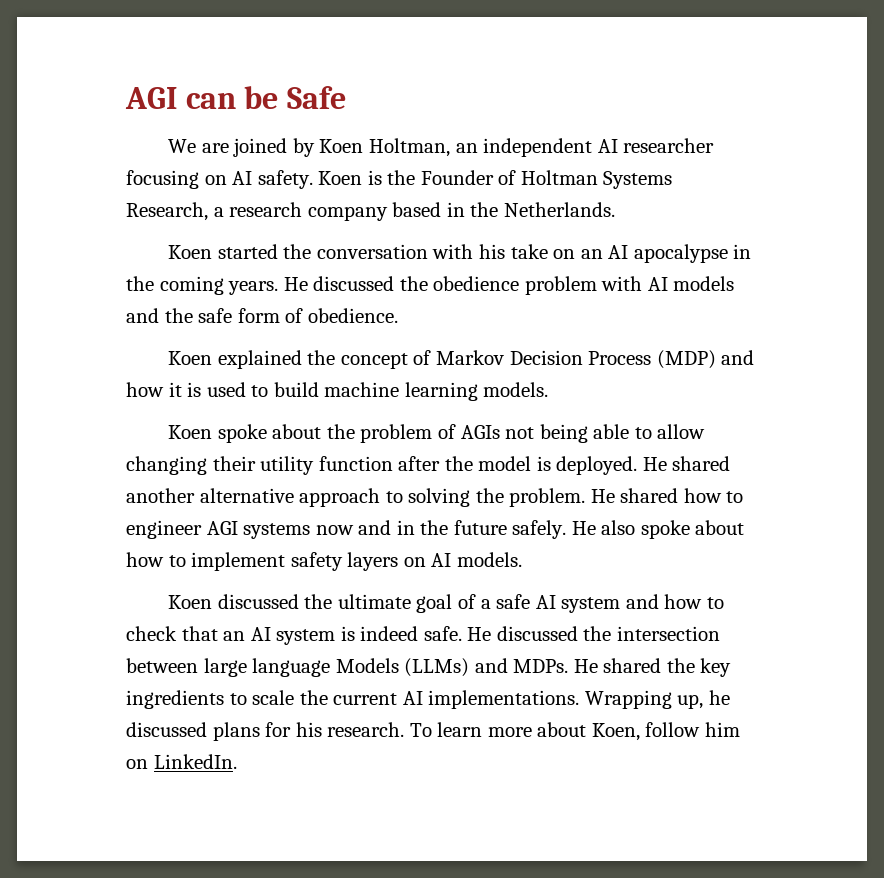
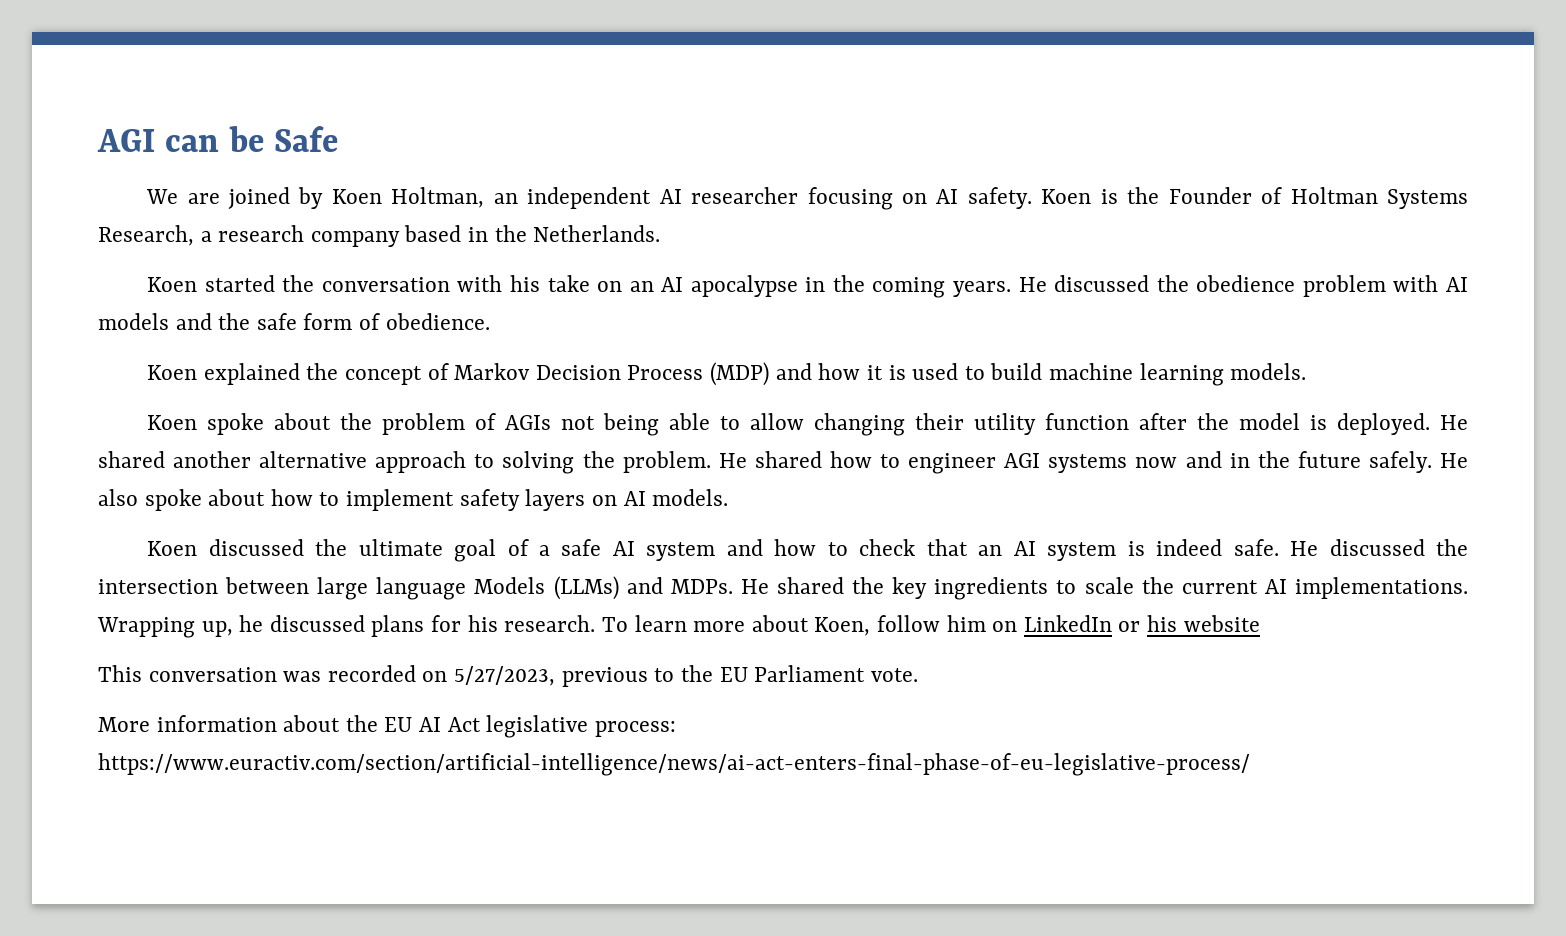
[153,754,237,769] LinkedIn. -> [1023,615,1260,632] [98,665,918,687] [98,715,676,738] [98,753,1250,776] LinkedIn or his website // This conversation was recorded on 5/27/2023, previous to the EU Parliament vote. // More information about the EU AI Act legislative process: https://www.euractiv.com/section/artificial-intelligence/news/ai-act-enters-final-phase-of-eu-legislative-process/

